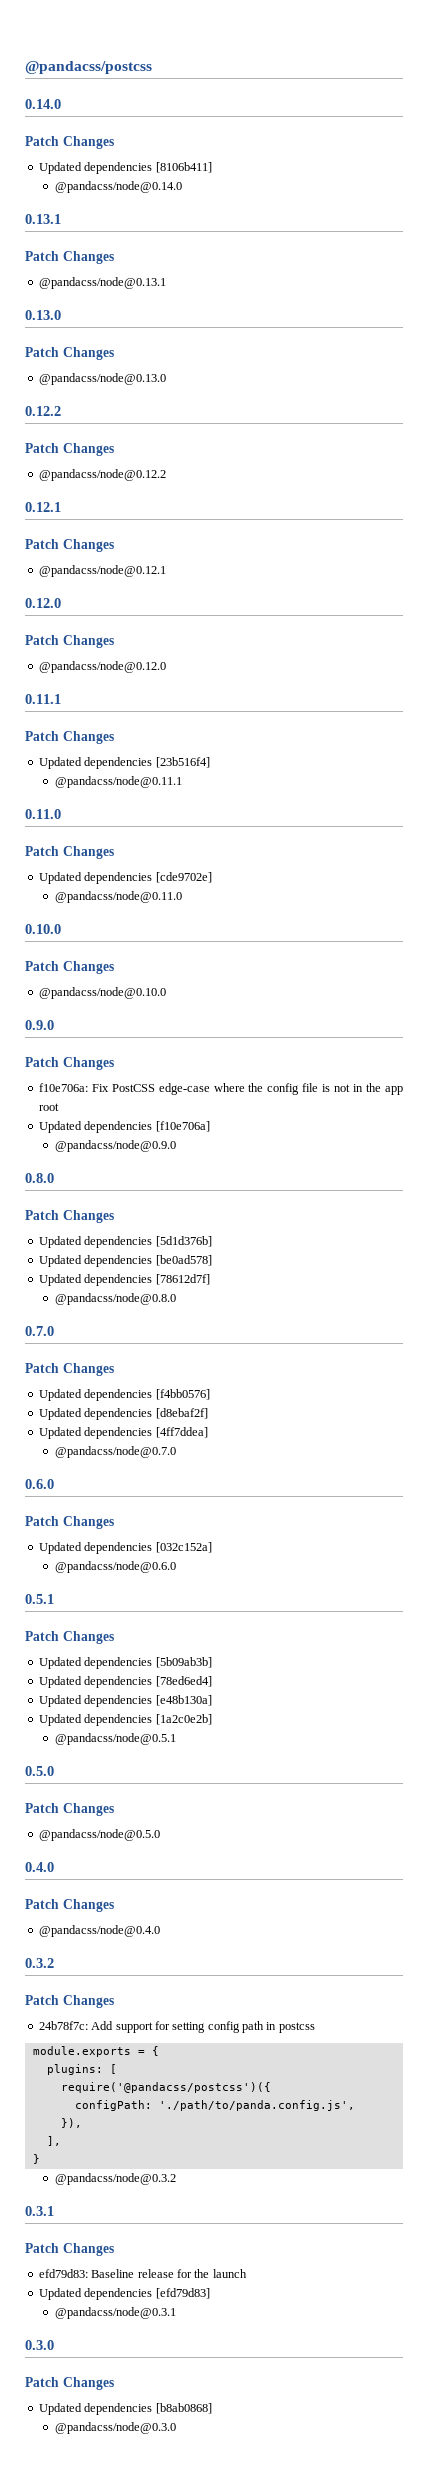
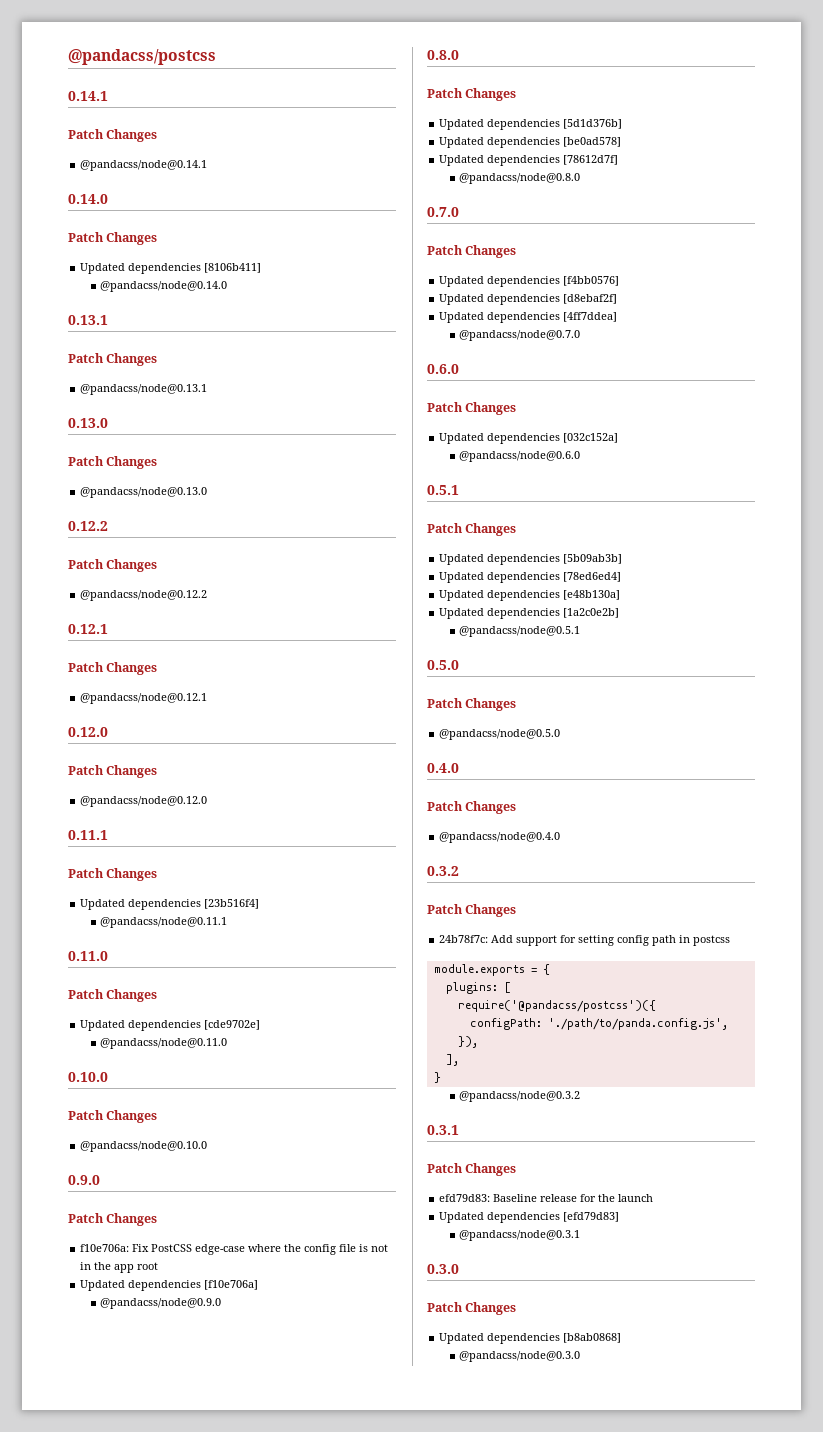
(152, 67) none -> [68,91,108,101] [68,129,158,142] [80,160,208,171] // 0.14.1 // Patch Changes // @pandacss/node@0.14.1

